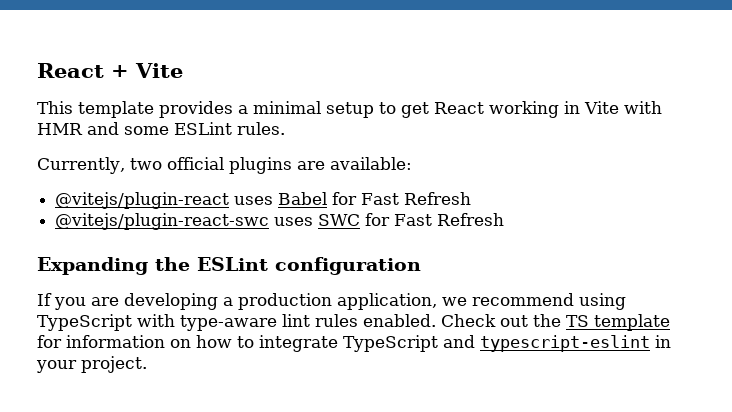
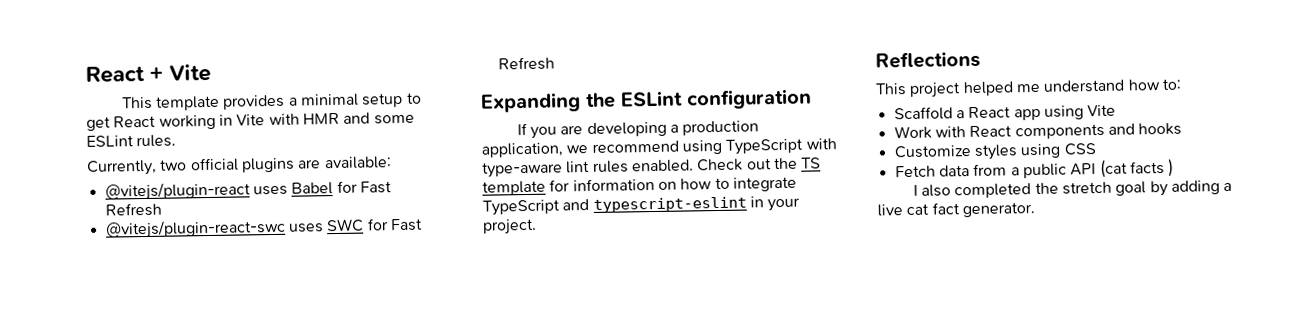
(147, 364) none -> [875,50,981,69] [875,78,1182,98] [893,104,1117,121] [893,122,1183,140] [893,143,1097,160] [894,158,1175,179] [912,180,1233,199] [877,202,1035,218] // Reflections // This project helped me understand how to: // Scaffold a React app using Vite // Work with React components and hooks // Customize styles using CSS // Fetch data from a public API (cat facts ) // I also completed the stretch goal by adding a live cat fact generator.

